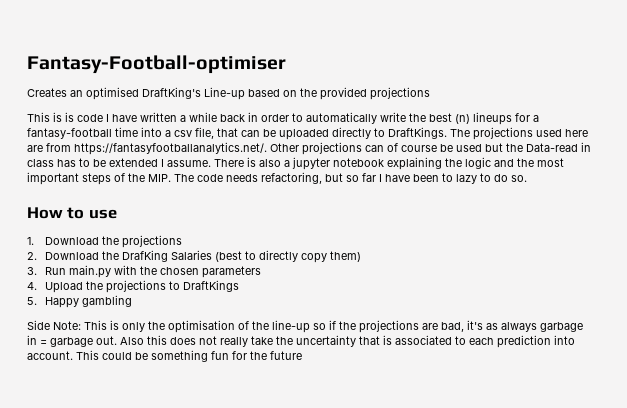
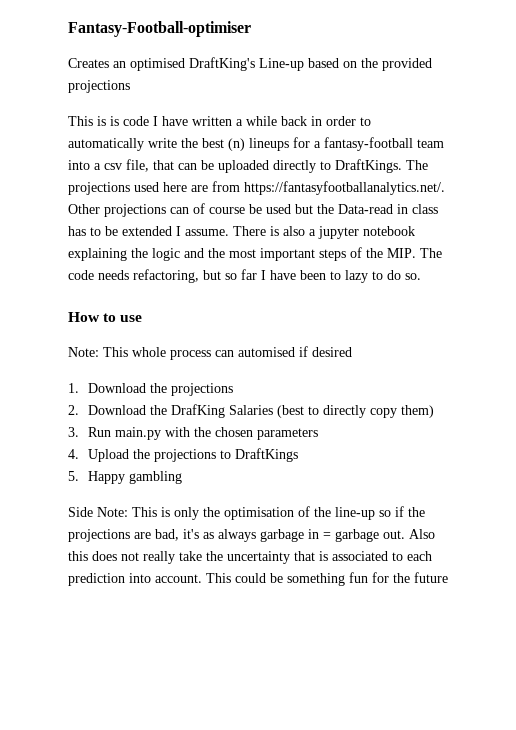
[115,127,138,137] time -> [417,139,444,148] team
(117, 214) none -> [68,346,352,360] // Note: This whole process can automised if desired

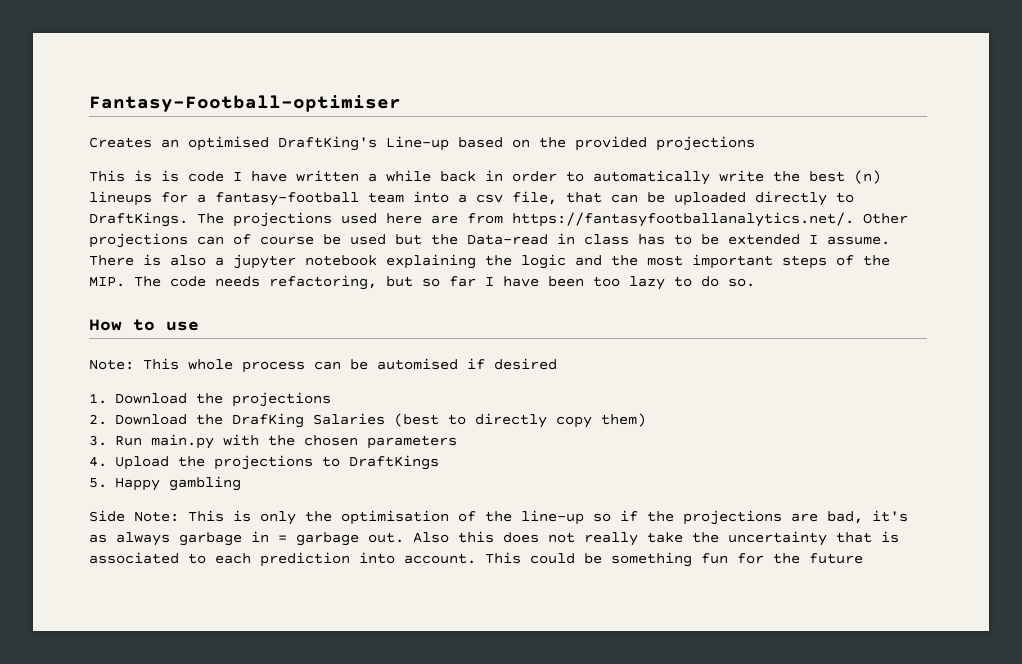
[330,271,341,280] to -> [593,276,620,287] too
(234, 353) none -> [350,359,368,370] be

